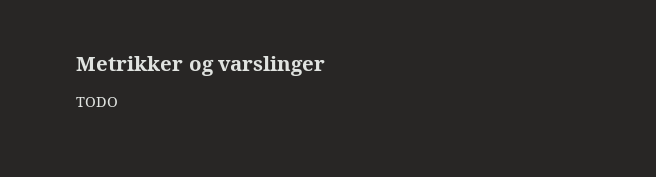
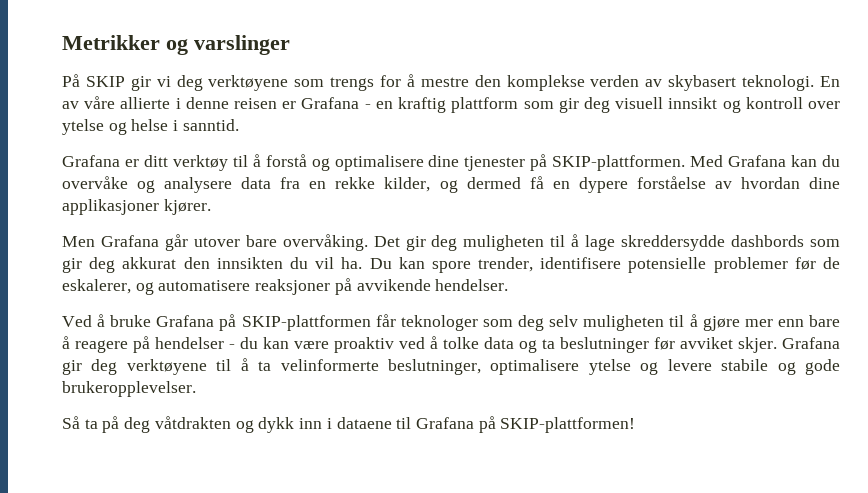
[76,97,118,107] TODO -> [62,74,840,91] [62,96,841,113] [62,119,239,135] [62,154,840,171] [62,176,840,193] [62,199,211,215] [62,234,840,251] [62,257,840,273] [62,278,509,295] [62,314,841,331] [62,336,840,353] [62,358,841,375] [62,381,196,397] [62,416,636,433] På SKIP gir vi deg verktøyene som trengs for å mestre den komplekse verden av skybasert teknologi. En av våre allierte i denne reisen er Grafana - en kraftig plattform som gir deg visuell innsikt og kontroll over ytelse og helse i sanntid. // Grafana er ditt verktøy til å forstå og optimalisere dine tjenester på SKIP-plattformen. Med Grafana kan du overvåke og analysere data fra en rekke kilder, og dermed få en dypere forståelse av hvordan dine applikasjoner kjører. // Men Grafana går utover bare overvåking. Det gir deg muligheten til å lage skreddersydde dashbords som gir deg akkurat den innsikten du vil ha. Du kan spore trender, identifisere potensielle problemer før de eskalerer, og automatisere reaksjoner på avvikende hendelser. // Ved å bruke Grafana på SKIP-plattformen får teknologer som deg selv muligheten til å gjøre mer enn bare å reagere på hendelser - du kan være proaktiv ved å tolke data og ta beslutninger før avviket skjer. Grafana gir deg verktøyene til å ta velinformerte beslutninger, optimalisere ytelse og levere stabile og gode brukeropplevelser. // Så ta på deg våtdrakten og dykk inn i dataene til Grafana på SKIP-plattformen!

